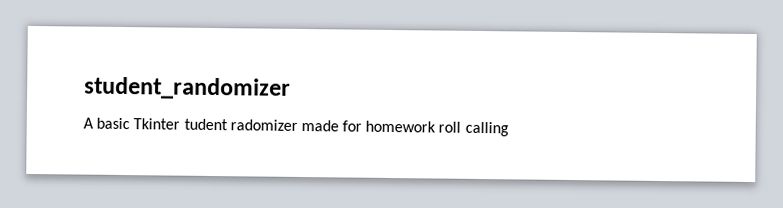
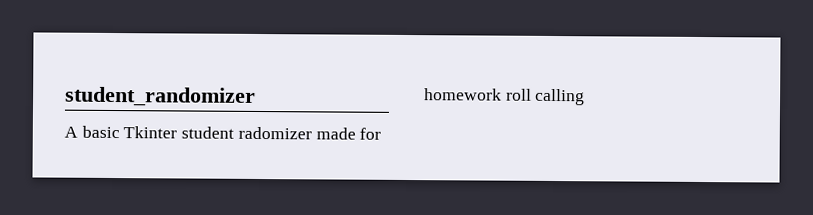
[183,118,228,131] tudent -> [181,126,235,139] student

